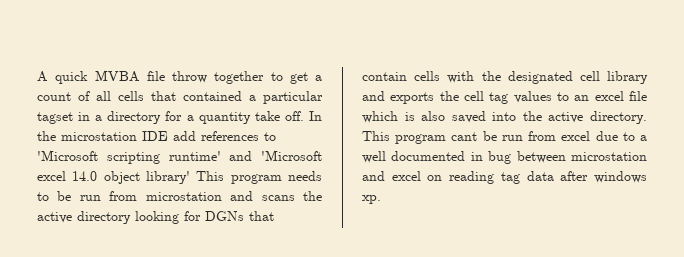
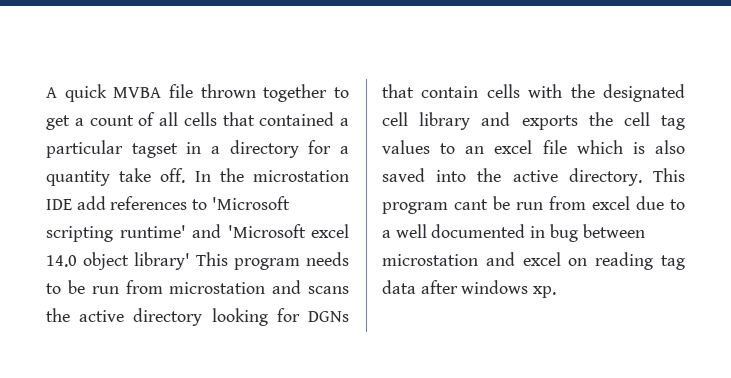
[172,71,207,83] throw -> [200,84,256,98] thrown

